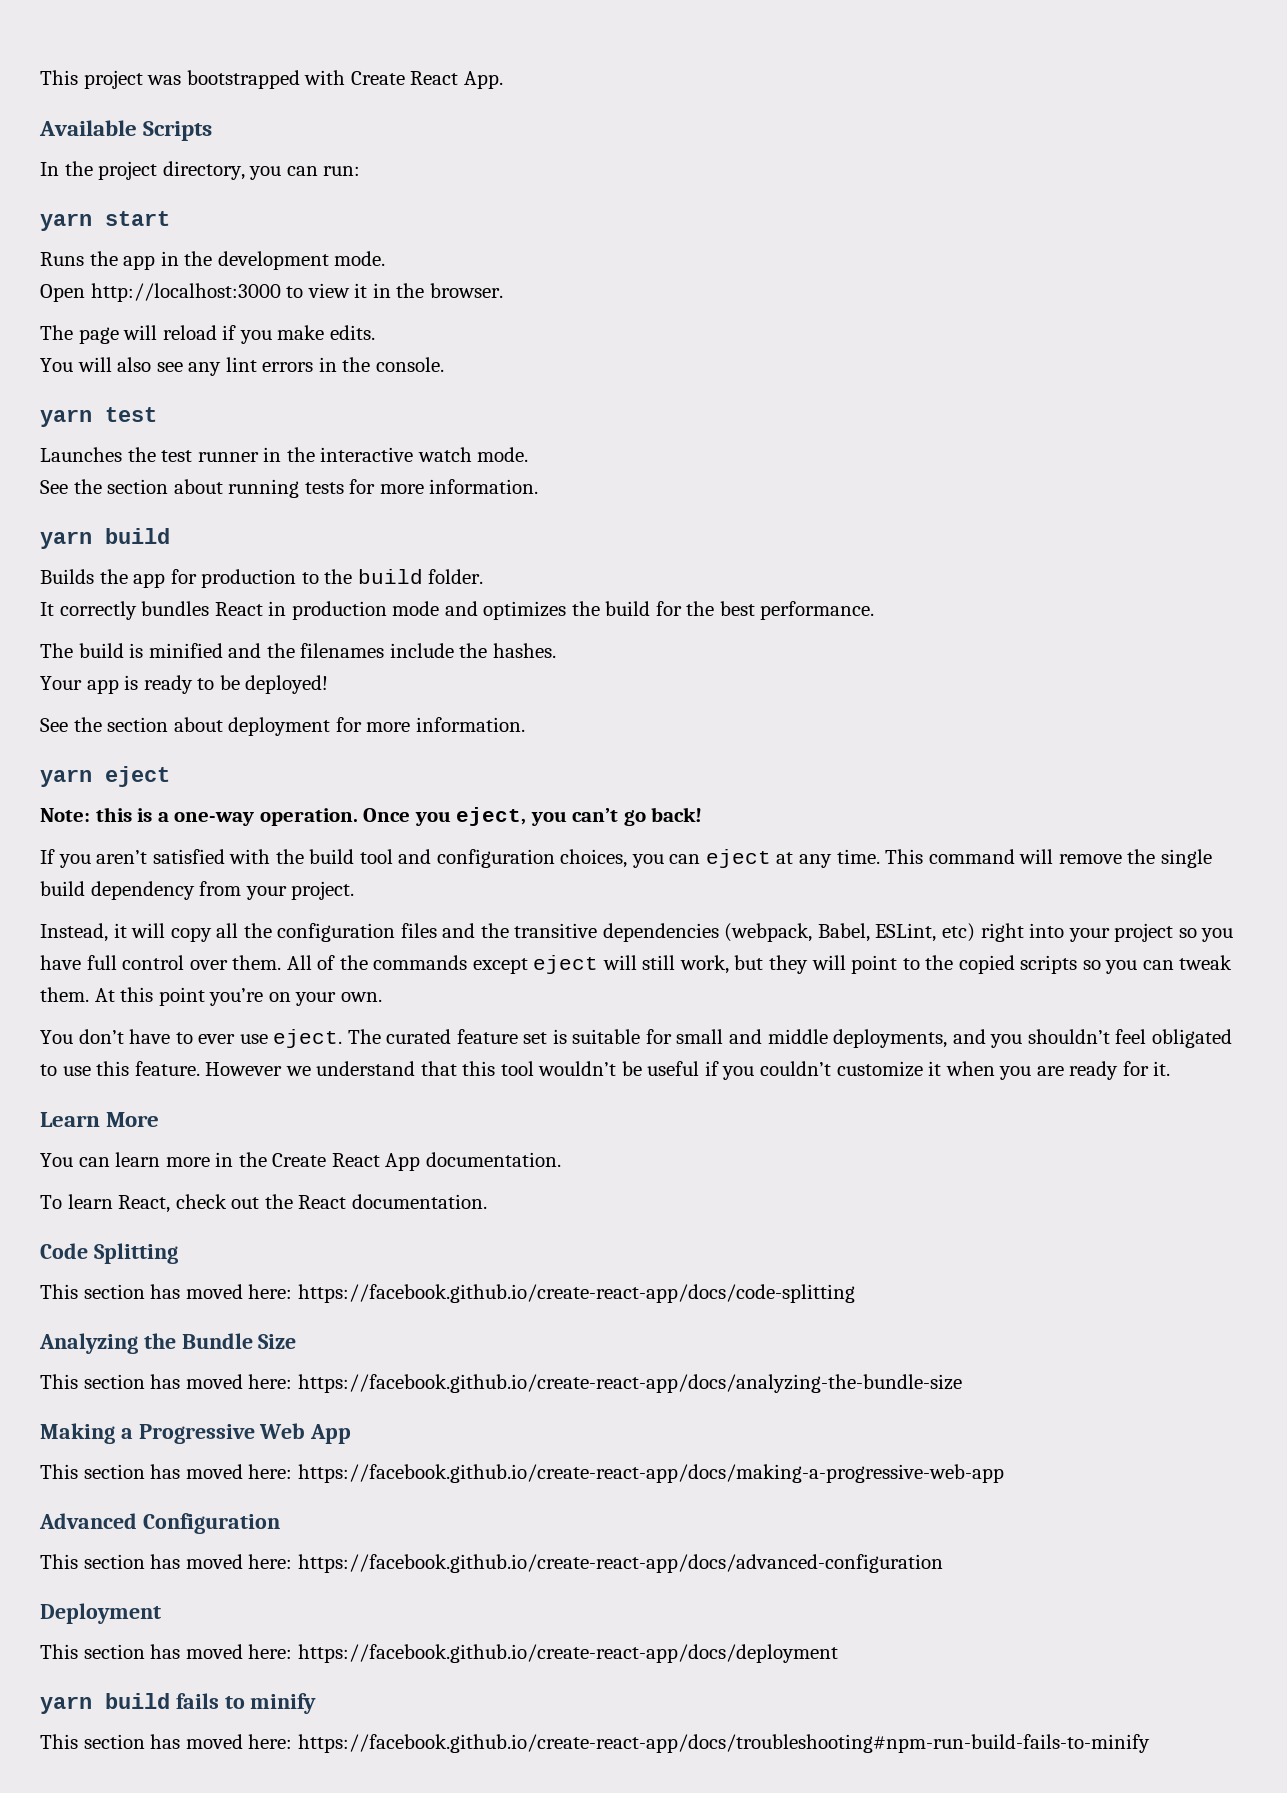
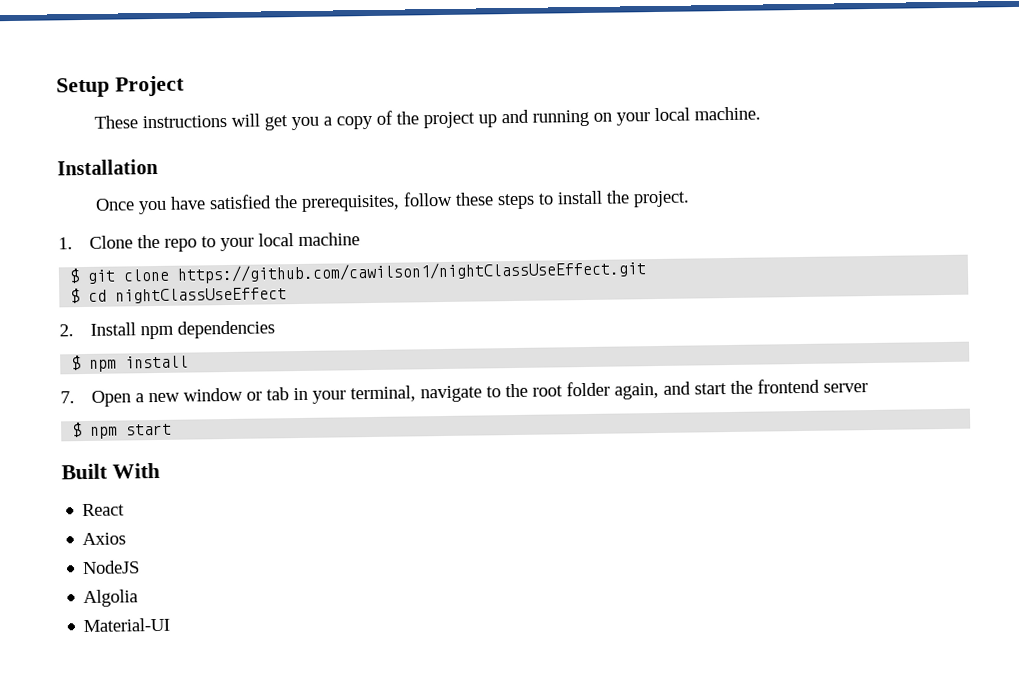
[40,70,503,89] [39,120,213,141] [40,161,361,180] [40,211,170,231] [40,251,386,270] [40,283,503,302] [40,325,375,344] [40,357,444,376] [40,407,157,427] [40,447,529,462] [40,479,539,498] [40,528,170,549] [40,569,484,588] [40,601,875,620] [40,643,556,658] [40,675,329,694] [40,717,525,736] [40,766,170,787] [40,807,703,826] [40,849,1212,868] [40,881,355,900] [40,923,1234,942] [40,955,1233,974] [40,987,382,1006] [40,1029,1232,1048] [40,1061,1171,1080] [40,1112,160,1127] [40,1152,561,1171] [40,1194,487,1213] [40,1243,178,1264] [40,1284,855,1303] [39,1333,297,1354] [40,1374,962,1393] [40,1423,352,1444] [40,1464,1004,1483] [39,1513,280,1534] [40,1554,943,1573] [40,1603,161,1624] [40,1644,838,1663] [40,1693,317,1714] [40,1734,1150,1753] This project was bootstrapped with Create React App. // Available Scripts // In the project directory, you can run: // yarn start // Runs the app in the development mode. // Open http://localhost:3000 to view it in the browser. // The page will reload if you make edits. // You will also see any lint errors in the console. // yarn test // Launches the test runner in the interactive watch mode. // See the section about running tests for more information. // yarn build // Builds the app for production to the build folder. // It correctly bundles React in production mode and optimizes the build for the best performance. // The build is minified and the filenames include the hashes. // Your app is ready to be deployed! // See the section about deployment for more information. // yarn eject // Note: this is a one-way operation. Once you eject, you can’t go back! // If you aren’t satisfied with the build tool and configuration choices, you can eject at any time. This command will remove the single build dependency from your project. // Instead, it will copy all the configuration files and the transitive dependencies (webpack, Babel, ESLint, etc) right into your project so you have full control over them. All of the commands except eject will still work, but they will point to the copied scripts so you can tweak them. At this point you’re on your own. // You don’t have to ever use eject. The curated feature set is suitable for small and middle deployments, and you shouldn’t feel obligated to use this feature. However we understand that this tool wouldn’t be useful if you couldn’t customize it when you are ready for it. // Learn More // You can learn more in the Create React App documentation. // To learn React, check out the React documentation. // Code Splitting // This section has moved here: https://facebook.github.io/create-react-app/docs/code-splitting // Analyzing the Bundle Size // This section has moved here: https://facebook.github.io/create-react-app/docs/analyzing-the-bundle-size // Making a Progressive Web App // This section has moved here: https://facebook.github.io/create-react-app/docs/making-a-progressive-web-app // Advanced Configuration // This section has moved here: https://facebook.github.io/create-react-app/docs/advanced-configuration // Deployment // This section has moved here: https://facebook.github.io/create-react-app/docs/deployment // yarn build fails to minify // This section has moved here: https://facebook.github.io/create-react-app/docs/troubleshooting#npm-run-build-fails-to-minify -> [56,75,185,98] [94,106,762,131] [57,158,158,176] [95,190,691,215] [58,232,360,252] [69,260,648,284] [70,287,288,304] [59,320,275,340] [71,355,190,372] [60,378,868,407] [72,422,173,439] [61,462,160,480] [82,503,126,517] [82,532,127,546] [82,560,141,575] [83,589,139,608] [83,617,171,633] Setup Project // These instructions will get you a copy of the project up and running on your local machine. // Installation // Once you have satisfied the prerequisites, follow these steps to install the project. // 1. Clone the repo to your local machine // $ git clone https://github.com/cawilson1/nightClassUseEffect.git // $ cd nightClassUseEffect // 2. Install npm dependencies // $ npm install // 7. Open a new window or tab in your terminal, navigate to the root folder again, and start the frontend server // $ npm start // Built With // React // Axios // NodeJS // Algolia // Material-UI

